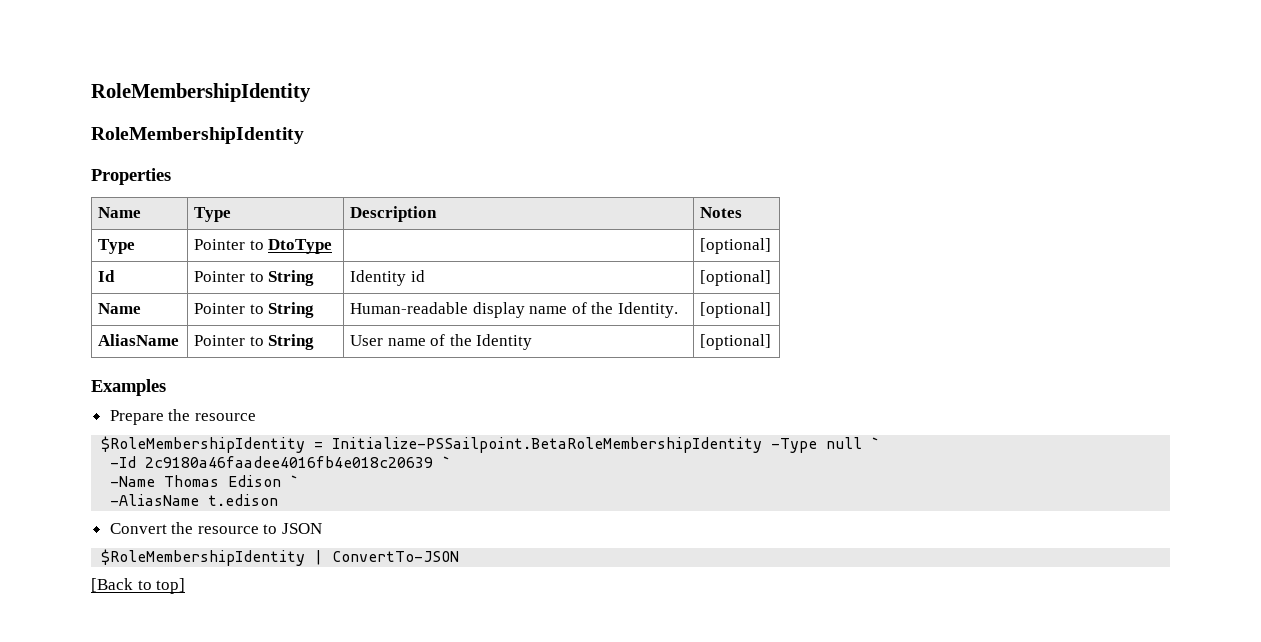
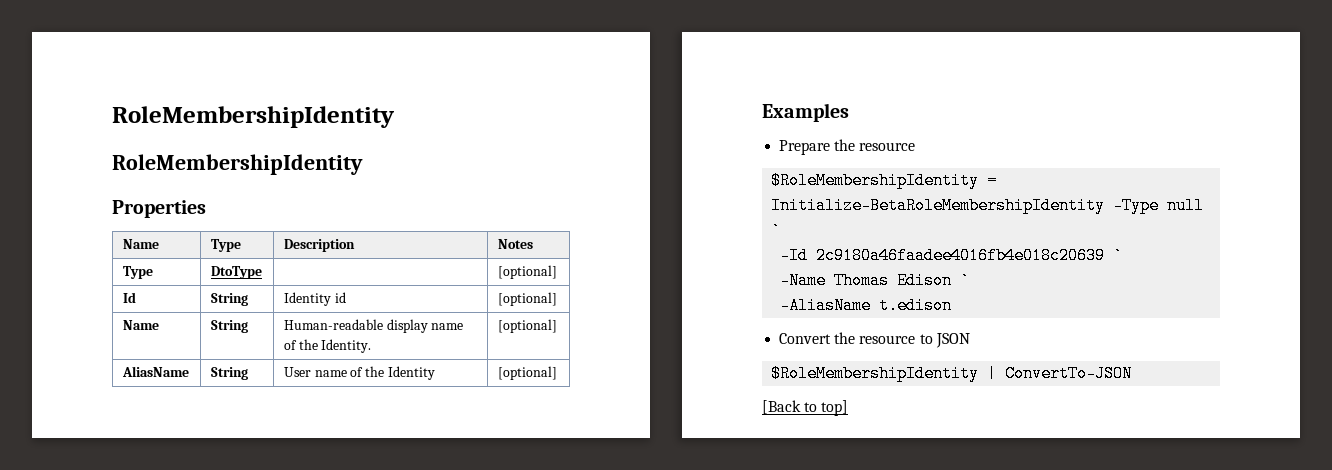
[194,239,264,250] Pointer to -> (153, 272) none
[194,271,264,282] Pointer to -> (136, 297) none
[194,303,264,314] Pointer to -> (159, 325) none
[194,335,264,346] Pointer to -> (189, 371) none
[332,437,763,453] Initialize-PSSailpoint.BetaRoleMembershipIdentity -> [771,197,1106,214] Initialize-BetaRoleMembershipIdentity

